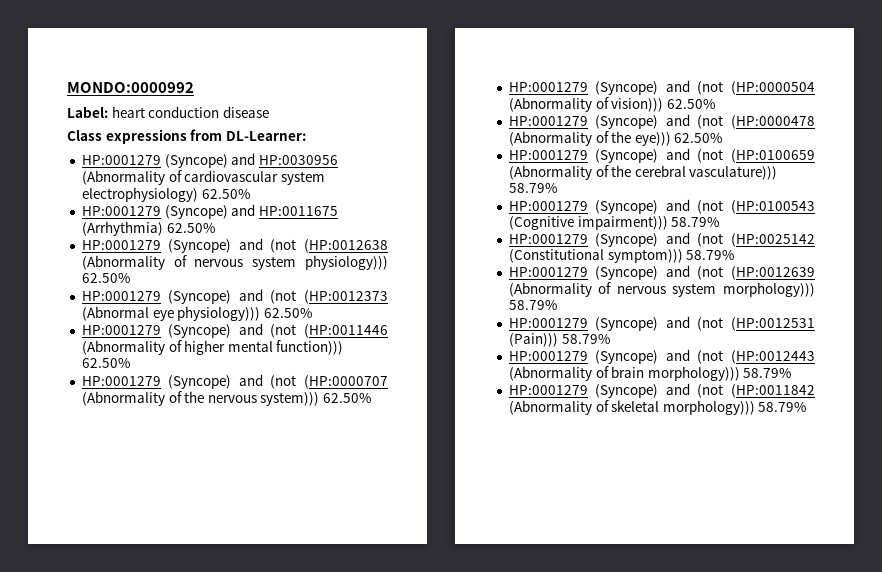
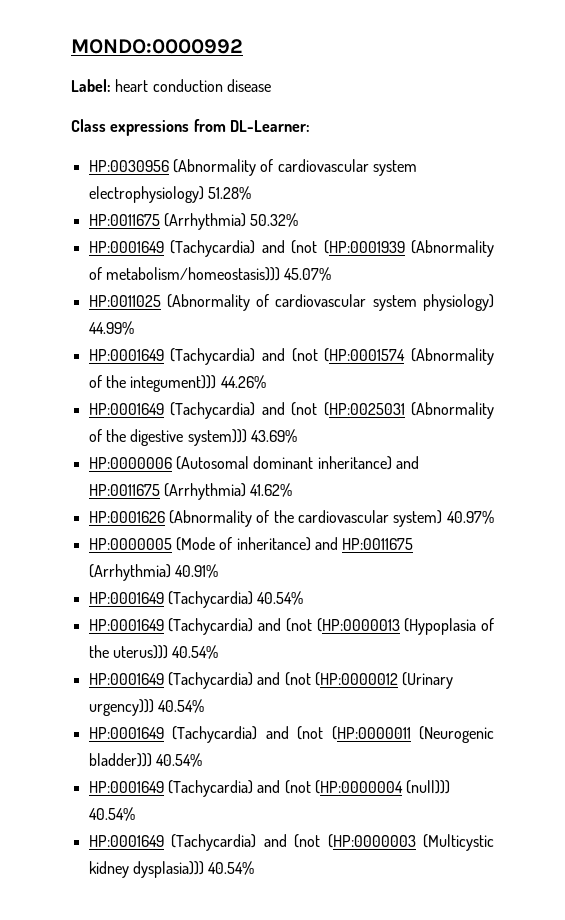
[81,153,256,168] HP:0001279 (Syncope) and -> (310, 126) none
[201,189,250,199] [81,204,338,219] [81,221,215,236] [81,238,388,253] [81,255,388,270] [81,273,130,283] [81,289,388,304] [81,306,312,321] [81,323,388,338] [81,340,344,355] [81,358,130,368] [81,374,388,389] [81,391,372,406] [508,80,815,95] [508,97,715,112] [508,114,815,129] [508,131,723,146] [508,148,815,163] [508,165,778,180] [508,183,557,193] [508,199,815,214] [508,216,720,230] [508,232,815,247] [508,249,735,263] [508,265,815,280] [508,282,815,297] [508,300,557,310] [508,316,815,331] [508,333,610,347] [508,349,815,364] [508,366,792,381] [508,383,815,398] [508,400,807,415] 62.50% // HP:0001279 (Syncope) and HP:0011675 (Arrhythmia) 62.50% // HP:0001279 (Syncope) and (not (HP:0012638 (Abnormality of nervous system physiology))) 62.50% // HP:0001279 (Syncope) and (not (HP:0012373 (Abnormal eye physiology))) 62.50% // HP:0001279 (Syncope) and (not (HP:0011446 (Abnormality of higher mental function))) 62.50% // HP:0001279 (Syncope) and (not (HP:0000707 (Abnormality of the nervous system))) 62.50% // HP:0001279 (Syncope) and (not (HP:0000504 (Abnormality of vision))) 62.50% // HP:0001279 (Syncope) and (not (HP:0000478 (Abnormality of the eye))) 62.50% // HP:0001279 (Syncope) and (not (HP:0100659 (Abnormality of the cerebral vasculature))) 58.79% // HP:0001279 (Syncope) and (not (HP:0100543 (Cognitive impairment))) 58.79% // HP:0001279 (Syncope) and (not (HP:0025142 (Constitutional symptom))) 58.79% // HP:0001279 (Syncope) and (not (HP:0012639 (Abnormality of nervous system morphology))) 58.79% // HP:0001279 (Syncope) and (not (HP:0012531 (Pain))) 58.79% // HP:0001279 (Syncope) and (not (HP:0012443 (Abnormality of brain morphology))) 58.79% // HP:0001279 (Syncope) and (not (HP:0011842 (Abnormality of skeletal morphology))) 58.79% -> [207,186,251,200] [88,213,299,230] [88,240,495,257] [88,267,332,281] [88,294,495,311] [88,321,134,335] [88,348,495,365] [88,375,266,392] [88,402,495,419] [88,429,297,446] [88,456,419,470] [88,483,293,500] [88,510,494,527] [88,537,414,551] [88,564,218,581] [88,591,304,608] [88,618,494,635] [88,645,219,659] [88,672,454,689] [88,699,204,716] [88,726,495,743] [88,753,202,767] [88,780,451,797] [88,807,135,821] [88,834,495,851] [88,861,255,878] 51.28% // HP:0011675 (Arrhythmia) 50.32% // HP:0001649 (Tachycardia) and (not (HP:0001939 (Abnormality of metabolism/homeostasis))) 45.07% // HP:0011025 (Abnormality of cardiovascular system physiology) 44.99% // HP:0001649 (Tachycardia) and (not (HP:0001574 (Abnormality of the integument))) 44.26% // HP:0001649 (Tachycardia) and (not (HP:0025031 (Abnormality of the digestive system))) 43.69% // HP:0000006 (Autosomal dominant inheritance) and HP:0011675 (Arrhythmia) 41.62% // HP:0001626 (Abnormality of the cardiovascular system) 40.97% // HP:0000005 (Mode of inheritance) and HP:0011675 (Arrhythmia) 40.91% // HP:0001649 (Tachycardia) 40.54% // HP:0001649 (Tachycardia) and (not (HP:0000013 (Hypoplasia of the uterus))) 40.54% // HP:0001649 (Tachycardia) and (not (HP:0000012 (Urinary urgency))) 40.54% // HP:0001649 (Tachycardia) and (not (HP:0000011 (Neurogenic bladder))) 40.54% // HP:0001649 (Tachycardia) and (not (HP:0000004 (null))) 40.54% // HP:0001649 (Tachycardia) and (not (HP:0000003 (Multicystic kidney dysplasia))) 40.54%

